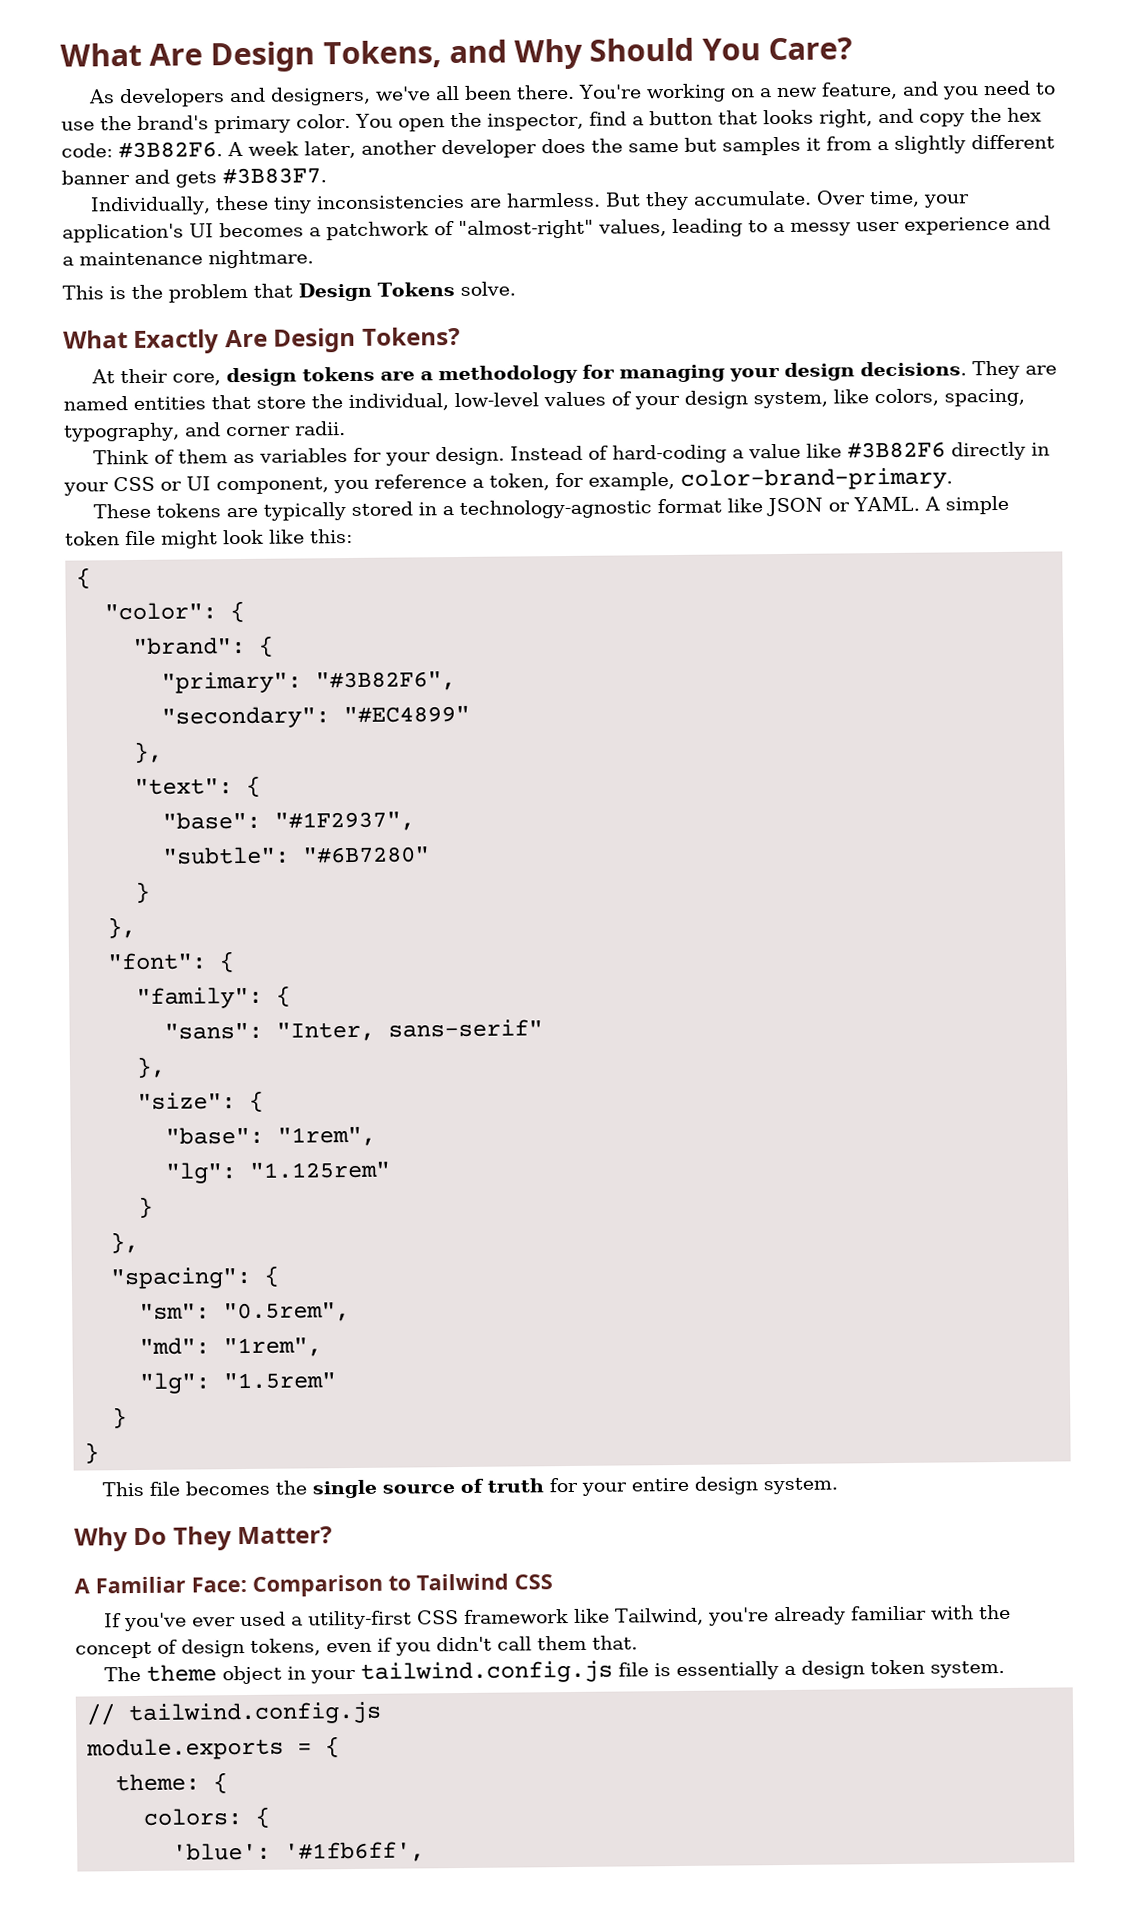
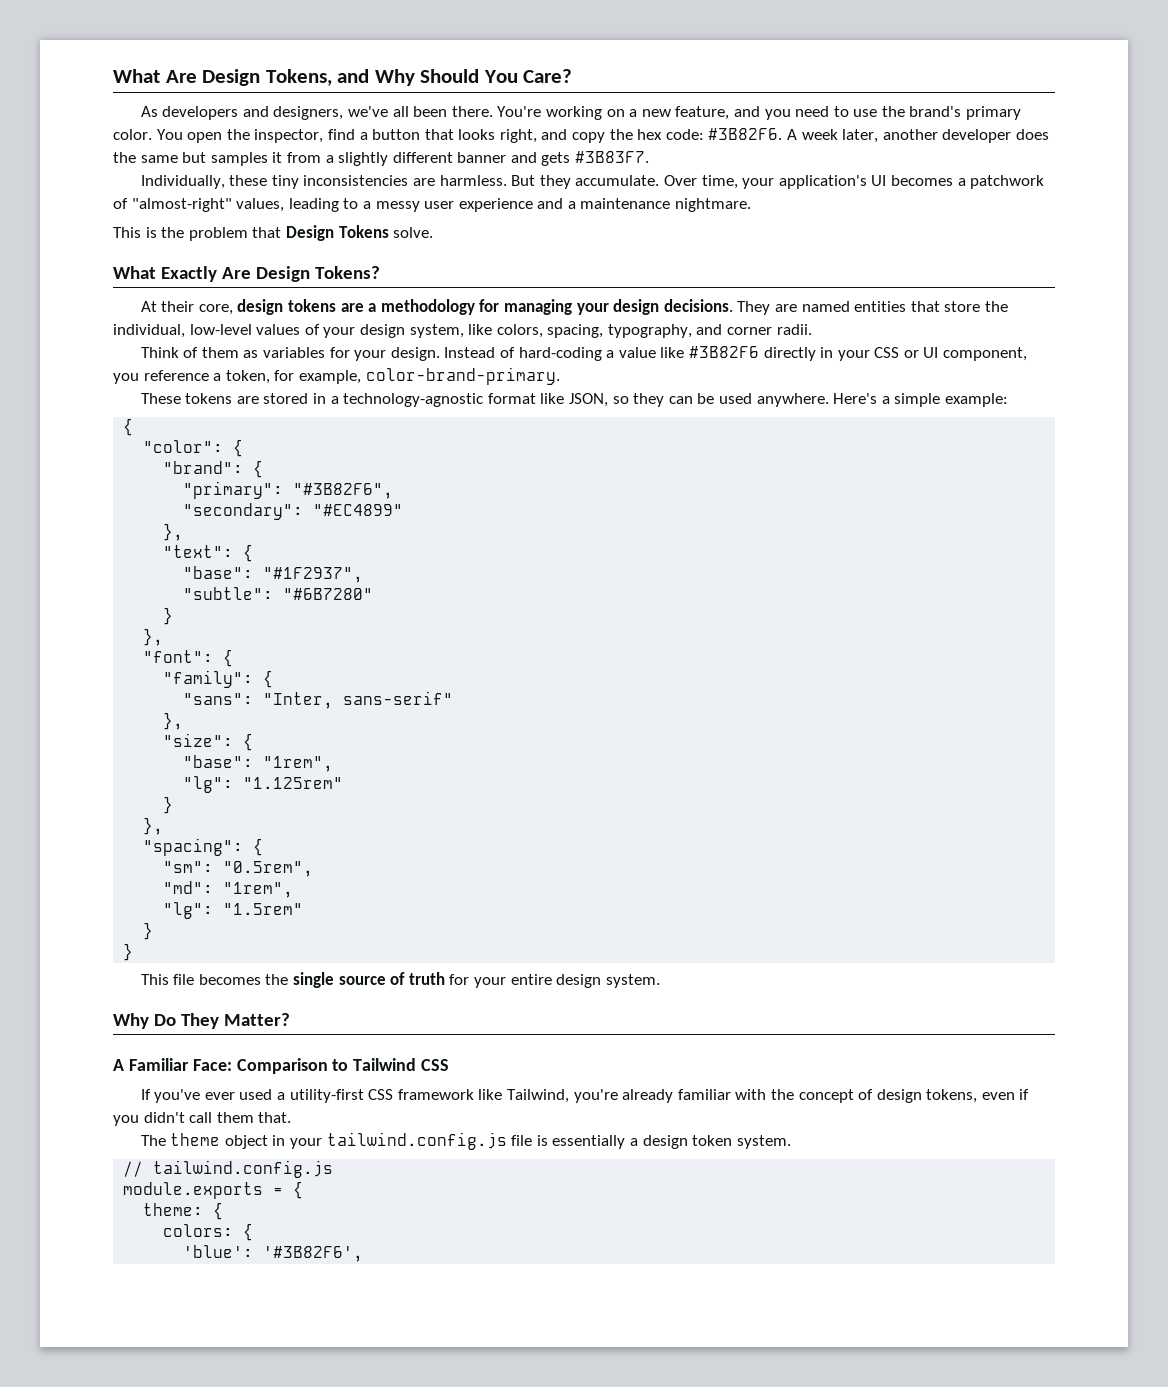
[262,502,346,521] typically -> (259, 400) none
[765,495,1009,517] [65,528,353,549] JSON or YAML. A simple token file might look like this: -> [568,393,1008,407] JSON, so they can be used anywhere. Here's a simple example:
[284,1841,426,1863] '#1fb6ff', -> [263,1246,364,1262] '#3B82F6',

